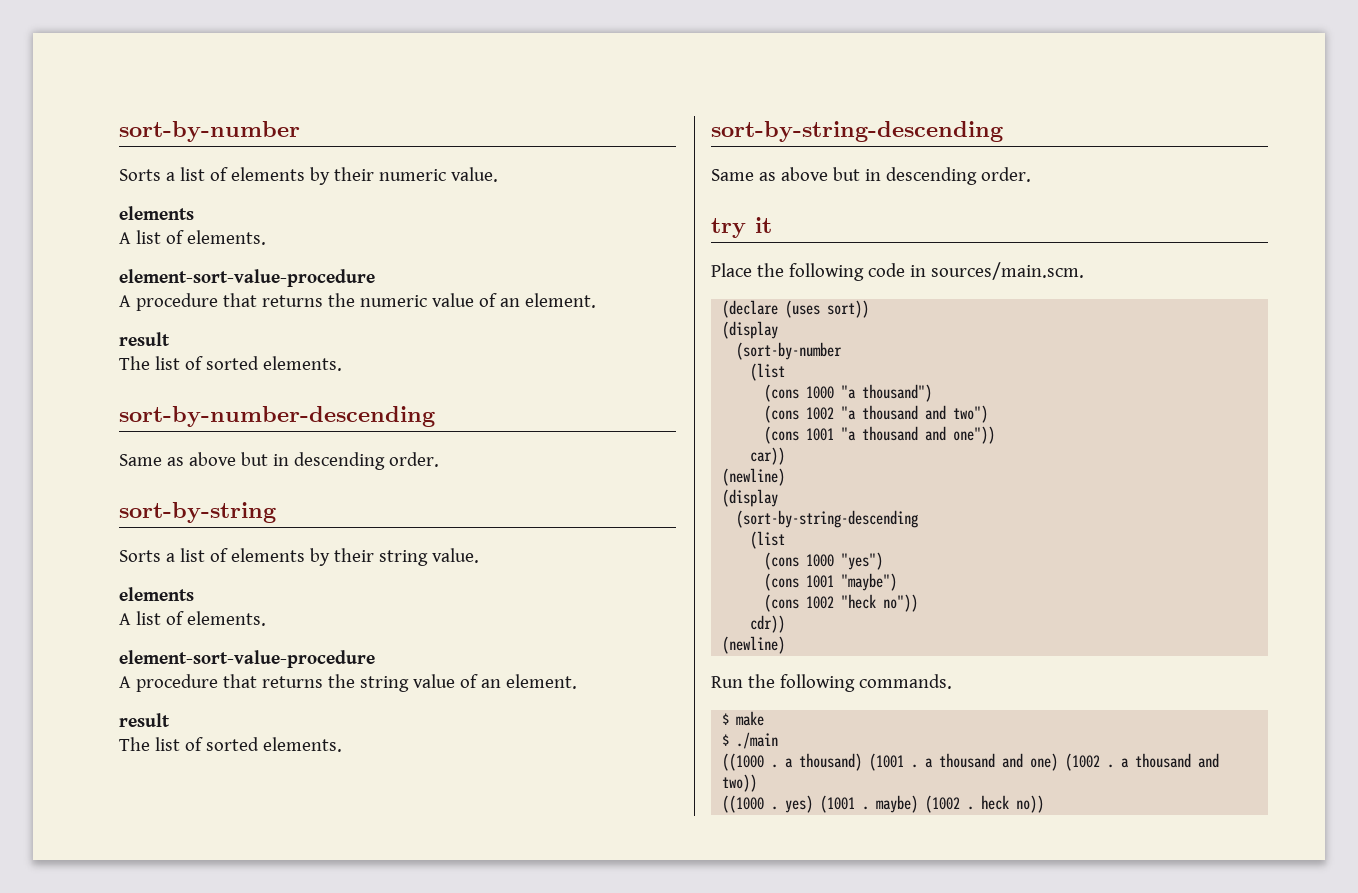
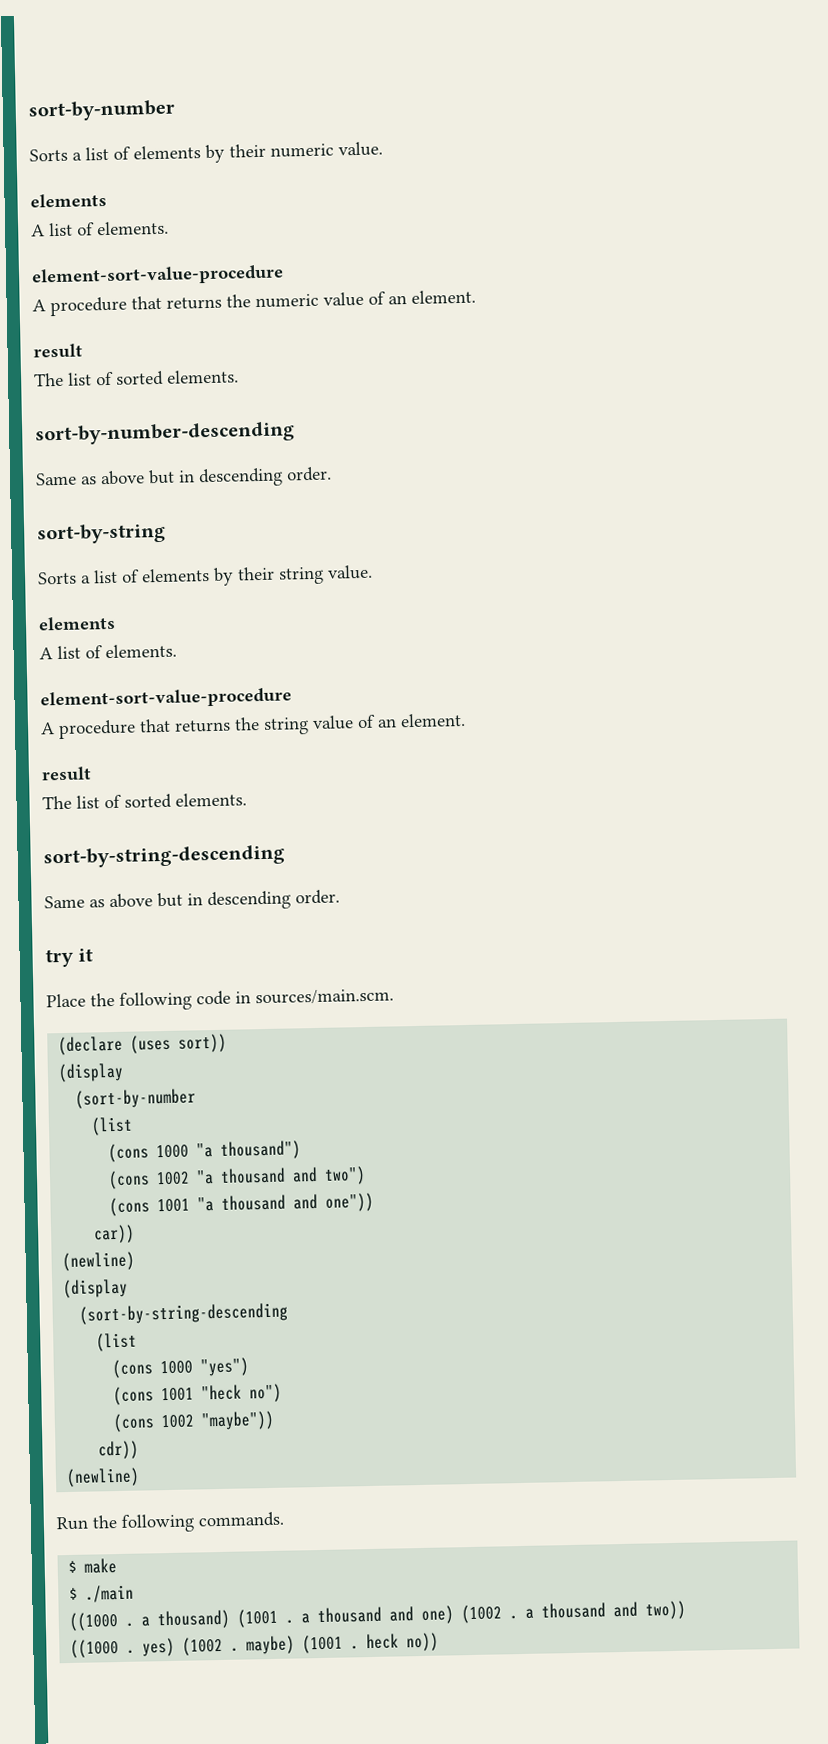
[841,573,898,591] [764,594,919,612] "maybe") // (cons 1002 "heck no")) -> [201,1383,283,1403] [113,1410,276,1433] "heck no") // (cons 1002 "maybe"))
[820,795,856,813] (1001 -> [182,1636,224,1656] (1002
[925,795,961,813] (1002 -> [302,1634,344,1654] (1001

